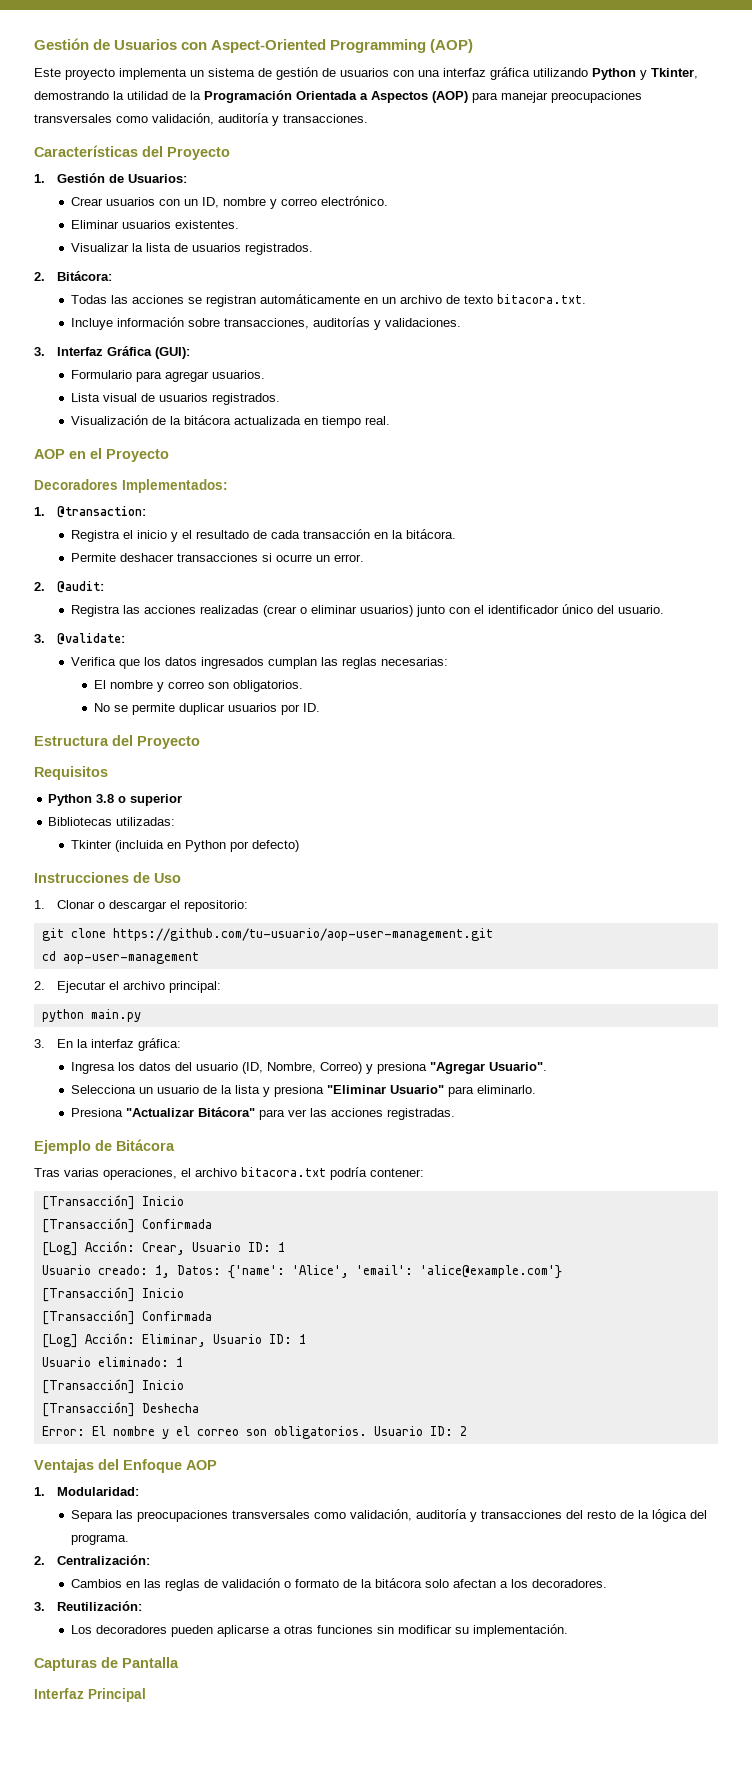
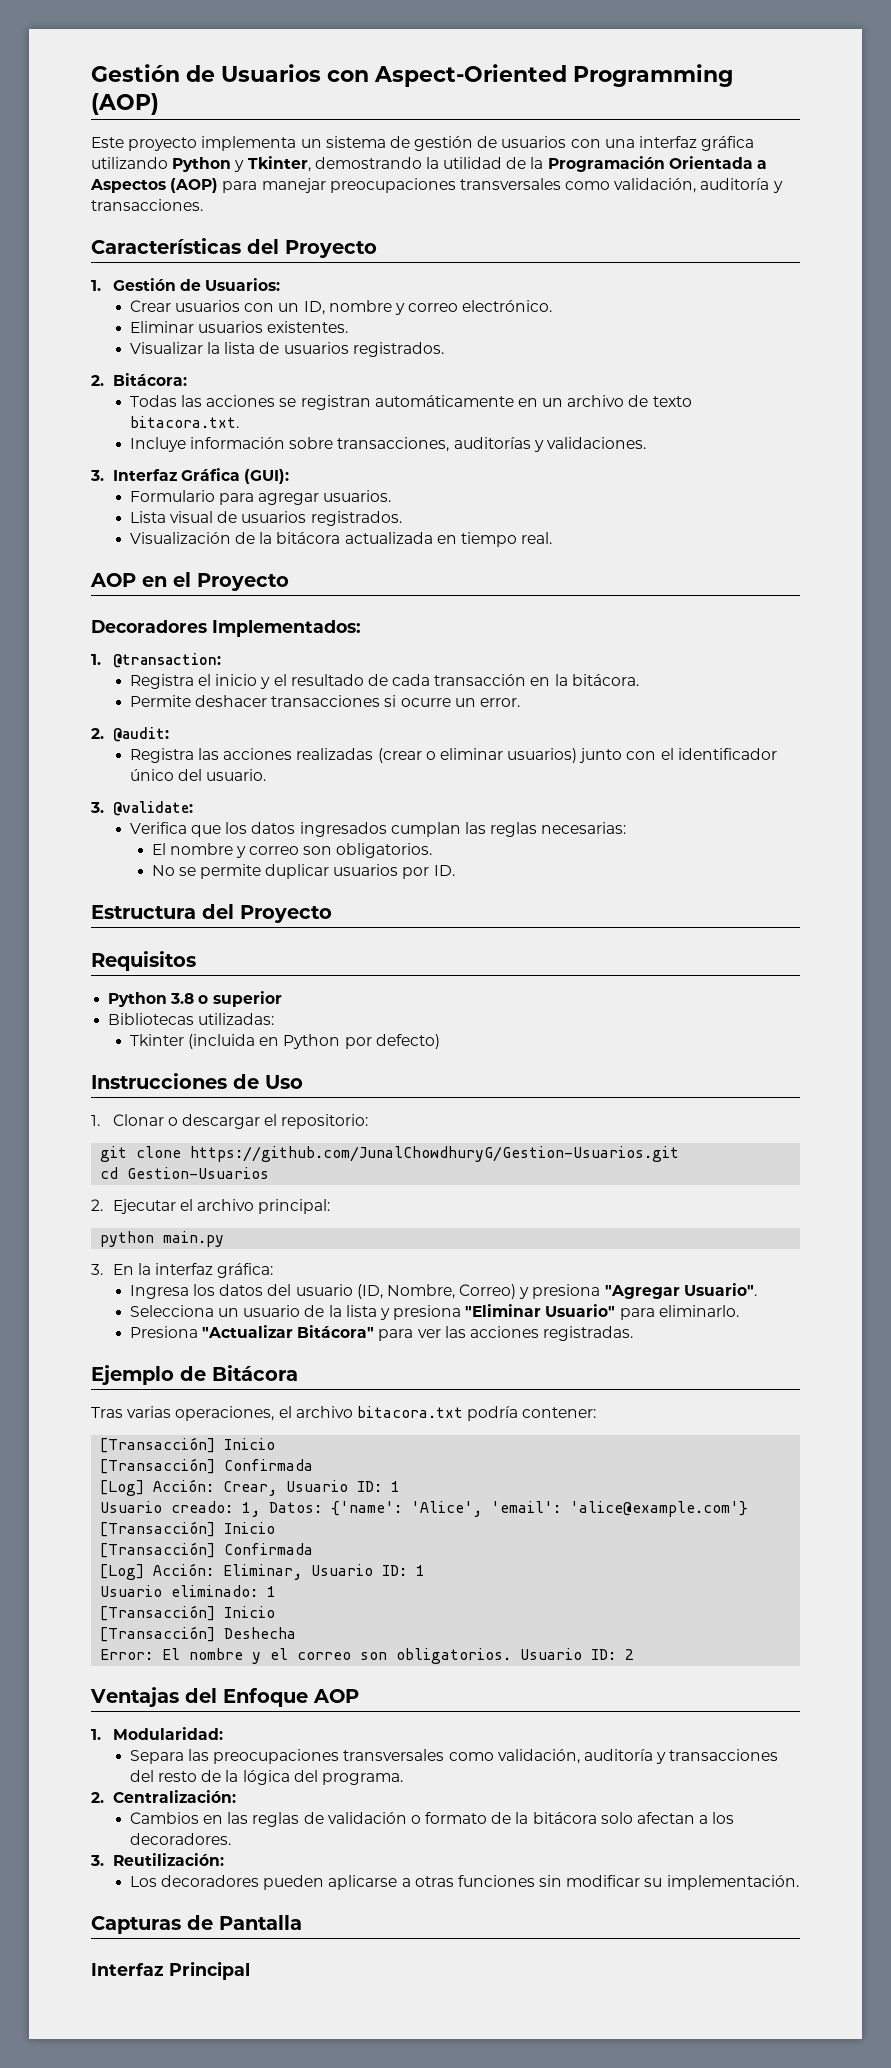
[112,928,493,941] https://github.com/tu-usuario/aop-user-management.git -> [190,1146,680,1162] https://github.com/JunalChowdhuryG/Gestion-Usuarios.git
[62,952,199,964] aop-user-management -> [127,1167,270,1179] Gestion-Usuarios

